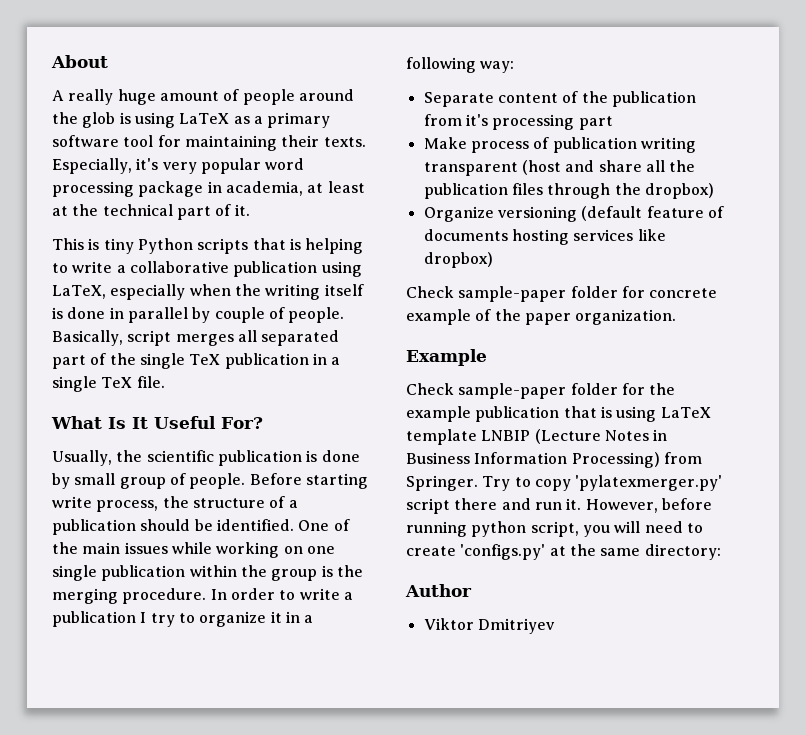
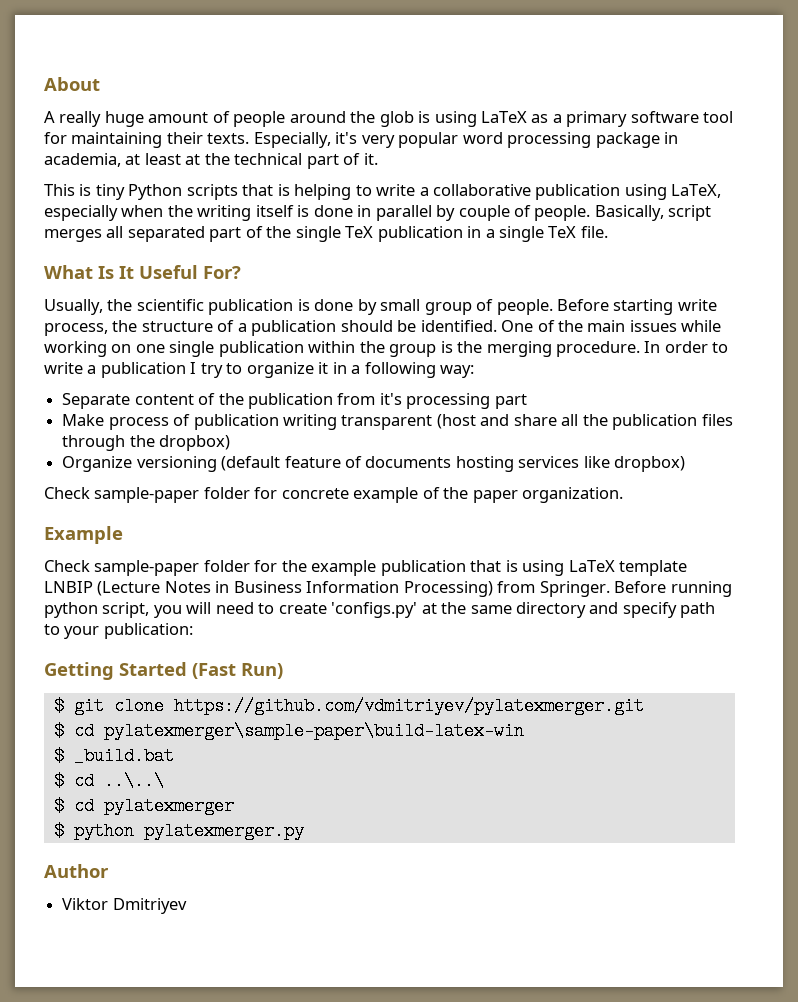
[482,475,723,491] [406,498,712,514] Try to copy 'pylatexmerger.py' script there and run it. However, before -> [614,581,667,593] Before
[644,544,721,560] directory: -> [516,602,716,618] [44,623,193,639] [44,662,283,680] [53,697,644,715] [53,722,524,740] [53,747,174,765] [53,772,164,790] [53,797,234,815] [53,822,304,840] directory and specify path to your publication: // Getting Started (Fast Run) // $ git clone https://github.com/vdmitriyev/pylatexmerger.git // $ cd pylatexmerger\sample-paper\build-latex-win // $ _build.bat // $ cd ..\..\ // $ cd pylatexmerger // $ python pylatexmerger.py

